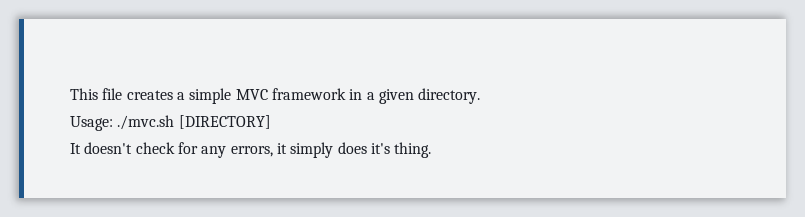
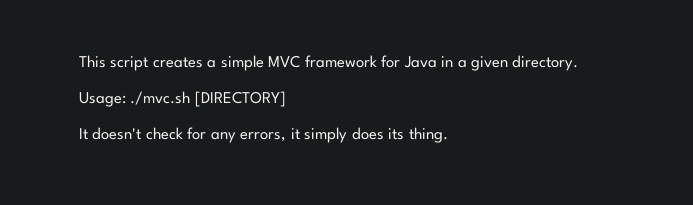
[102,88,123,100] file -> [110,56,149,71] script
(346, 94) none -> [381,55,437,68] for Java
[370,143,390,154] it's -> [388,128,405,140] its

